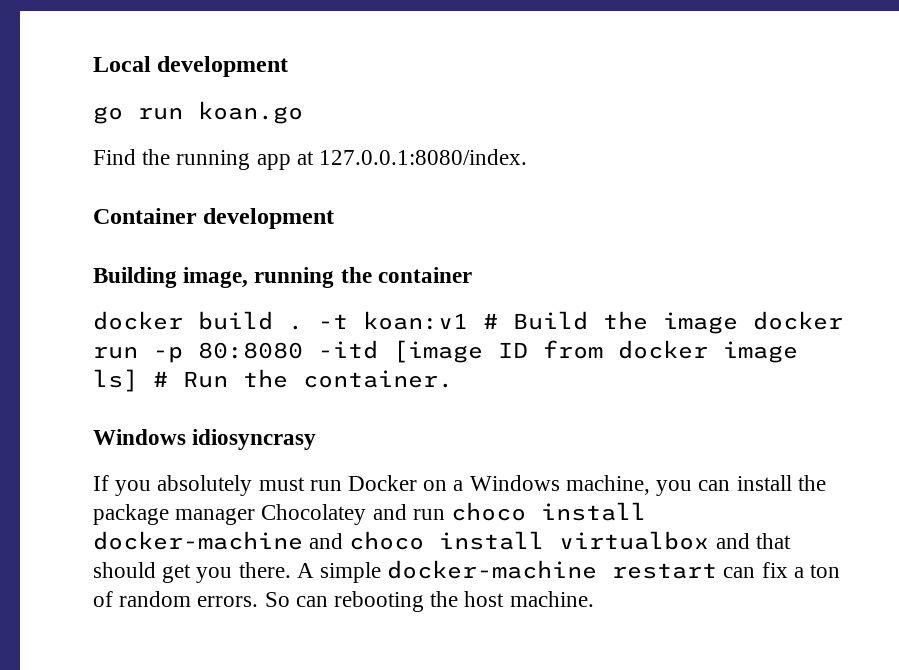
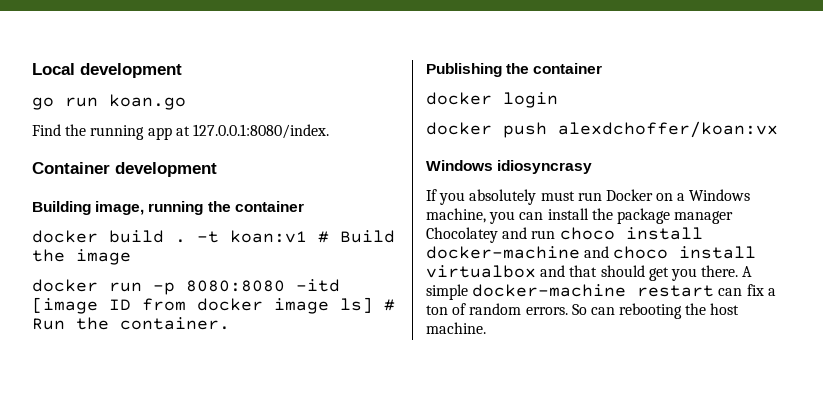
(738, 323) none -> (131, 257) //
[198,342,303,359] 80:8080 -> [186,280,285,292] 8080:8080
(453, 379) none -> [426,63,603,77] [426,92,558,108] [426,121,778,138] // Publishing the container // docker login // docker push alexdchoffer/koan:vx

